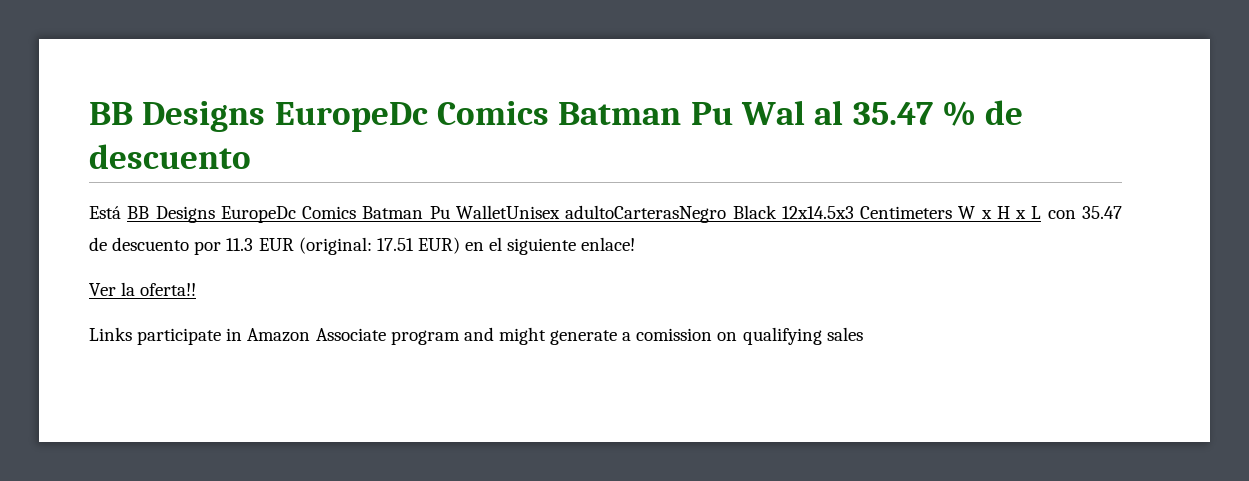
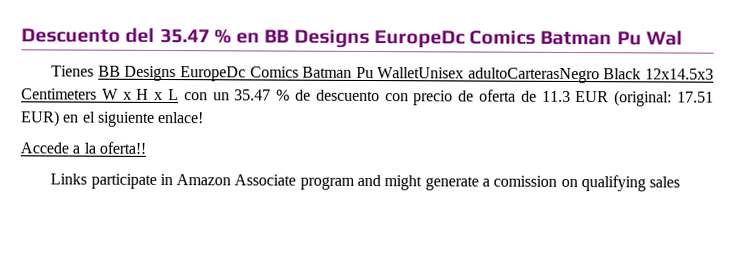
(89, 113) none -> [21,27,261,44] Descuento del 35.47 % en
[814,100,1024,126] [89,144,251,169] [89,206,121,219] al 35.47 % de descuento // Está -> [51,65,95,77] // Tienes
[1082,206,1123,219] [89,237,222,255] 35.47 de descuento por -> [212,89,537,106] un 35.47 % de descuento con precio de oferta de
[89,283,116,296] Ver -> [20,142,81,154] Accede a

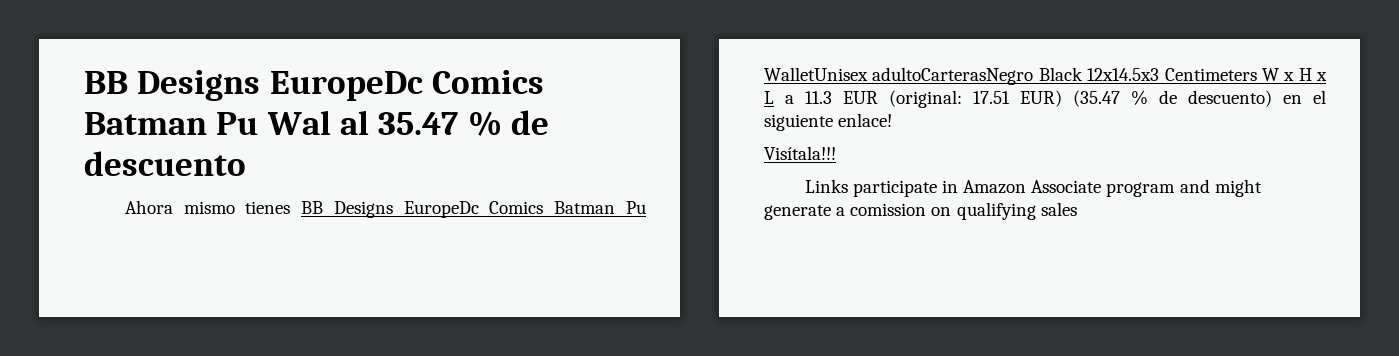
[21,27,261,44] Descuento del 35.47 % en -> (84, 82) none
[51,65,95,77] // Tienes -> [339,110,549,136] [84,151,246,176] [124,200,291,214] al 35.47 % de descuento // Ahora mismo tienes
[183,89,537,106] con un 35.47 % de descuento con precio de oferta de -> [785,95,794,104] a
(60, 118) none -> [1073,90,1272,107] (35.47 % de descuento)
[20,141,146,154] Accede a la oferta!! -> [764,146,836,160] Visítala!!!

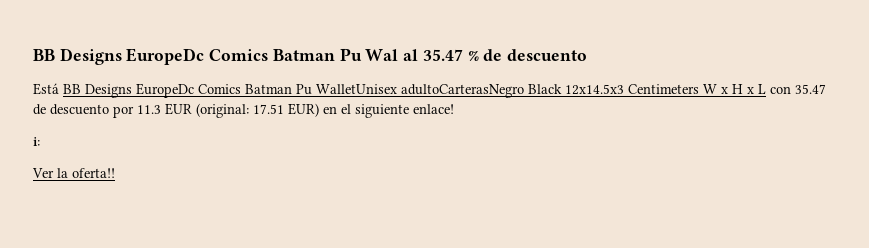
[124,200,291,214] Ahora mismo tienes -> [33,83,59,95] Está
[785,95,794,104] a -> [770,84,826,94] [33,104,134,118] con 35.47 de descuento por
[1073,90,1272,107] (35.47 % de descuento) -> (319, 110) none
[764,146,836,160] [804,179,1262,197] [764,202,1077,220] Visítala!!! // Links participate in Amazon Associate program and might generate a comission on qualifying sales -> [33,137,40,146] [32,168,115,178] ℹ: // Ver la oferta!!

